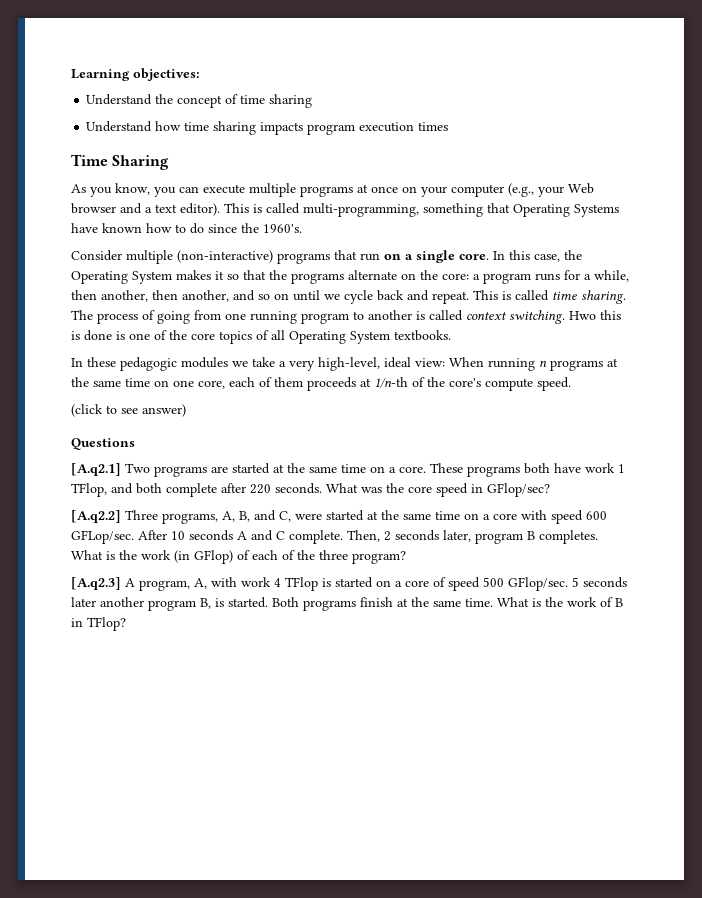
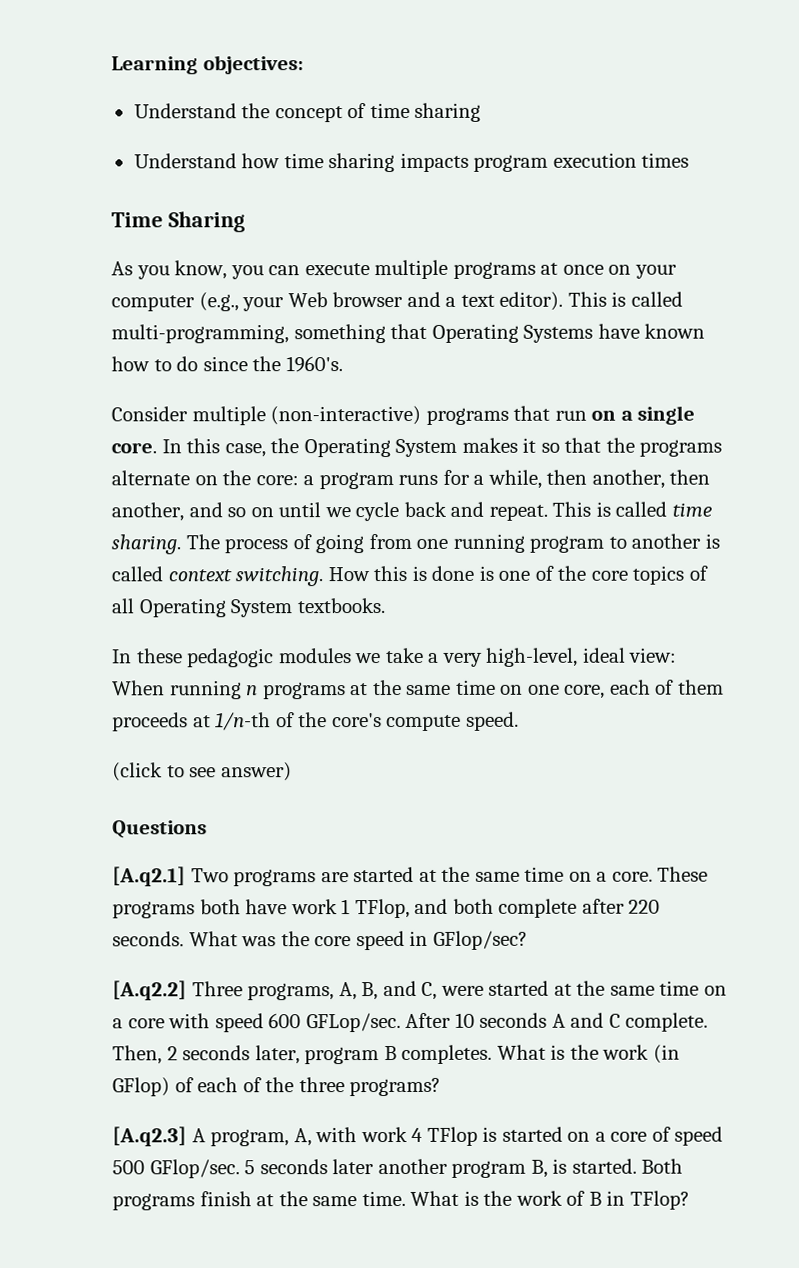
[569,311,596,320] Hwo -> [327,567,370,582] How
[352,551,406,564] program? -> [349,1077,442,1097] programs?

